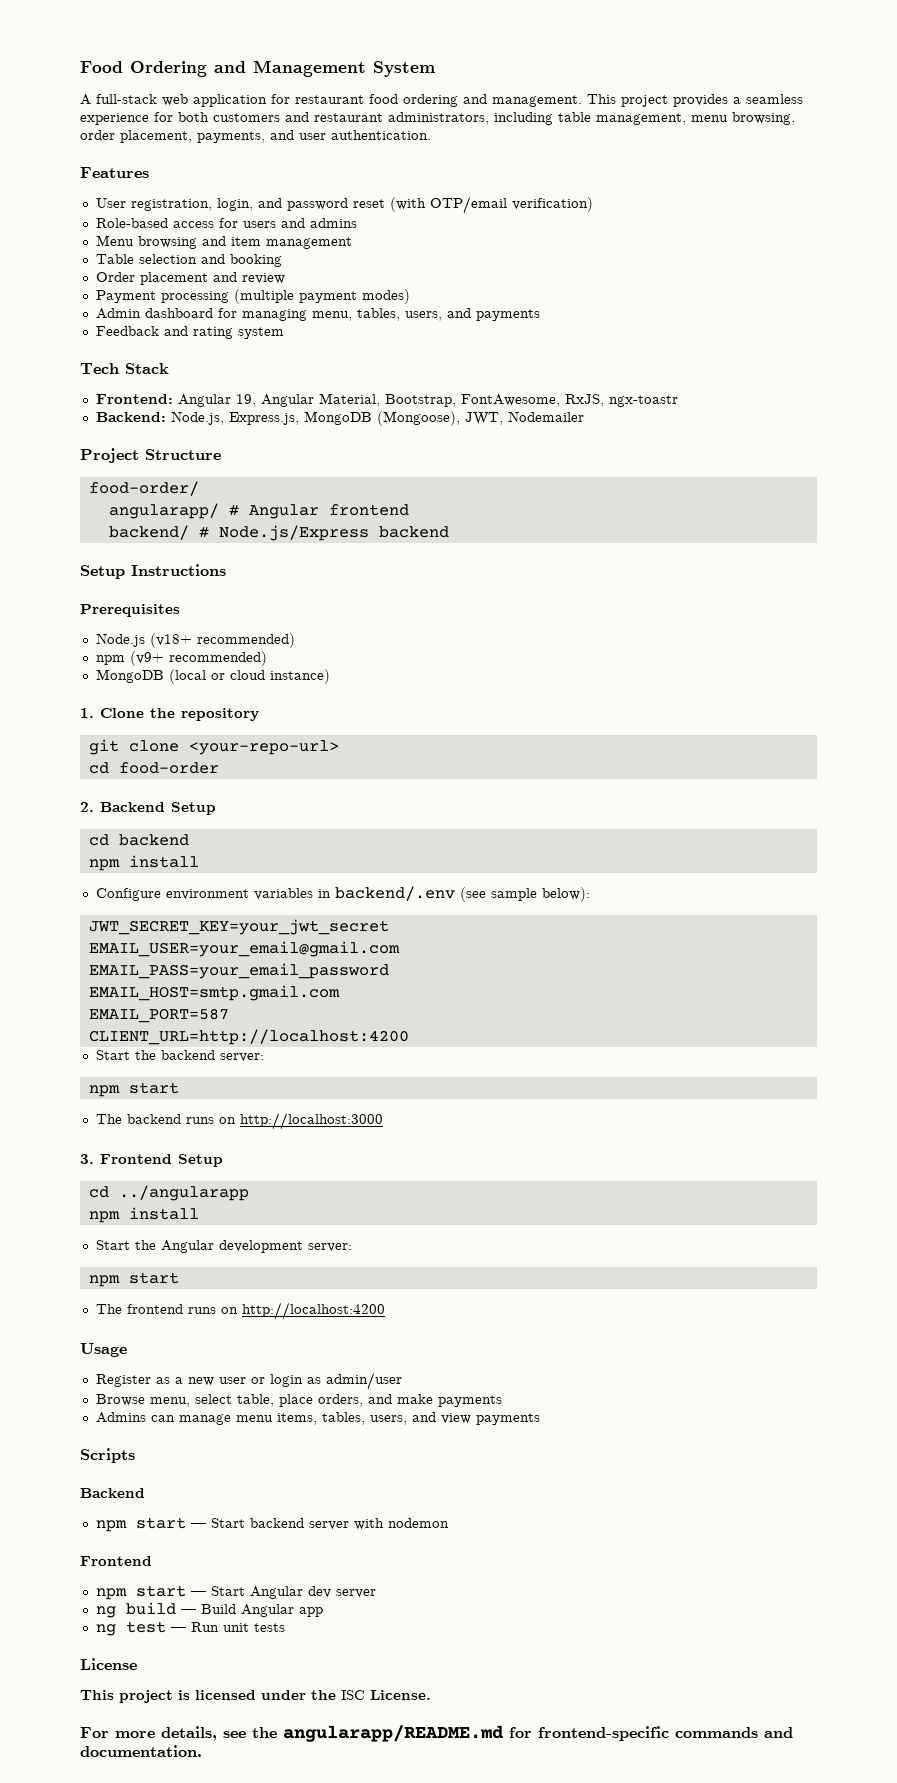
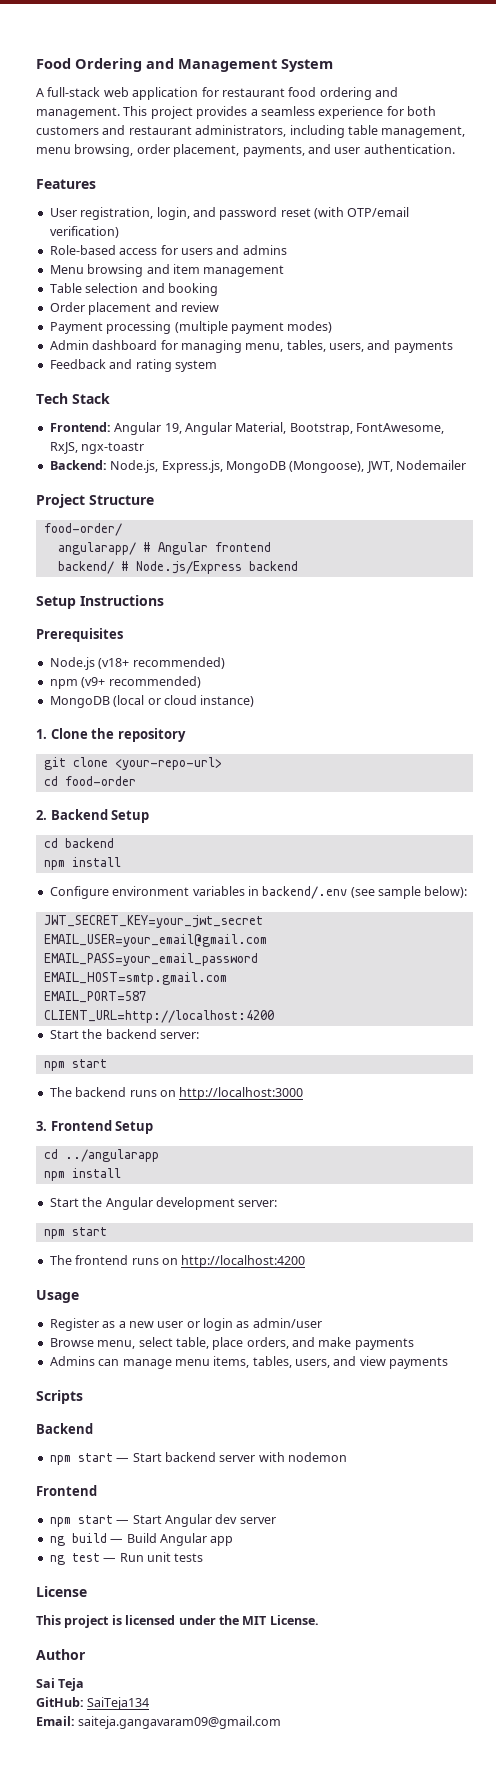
[341,1690,365,1700] ISC -> [242,1616,267,1625] MIT
[80,1725,793,1742] [80,1745,202,1757] For more details, see the angularapp/README.md for frontend-specific commands and documentation. -> [36,1649,86,1660] [36,1678,85,1691] [36,1697,150,1710] [36,1716,282,1729] Author // Sai Teja // GitHub: SaiTeja134 // Email: saiteja.gangavaram09@gmail.com

